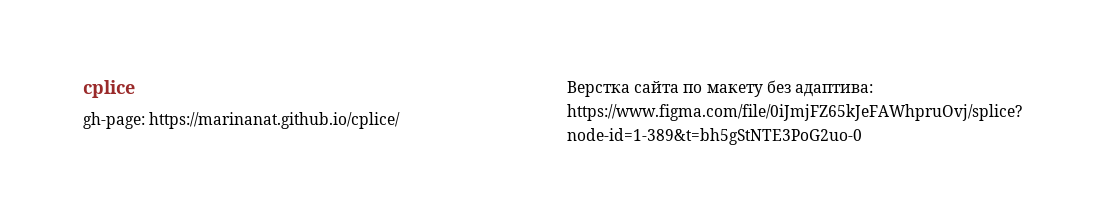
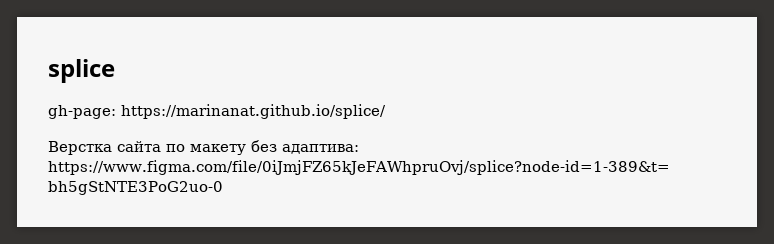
[83,80,135,98] cplice -> [48,59,115,83] splice
[149,112,401,129] https://marinanat.github.io/cplice/ -> [121,104,386,119] https://marinanat.github.io/splice/

